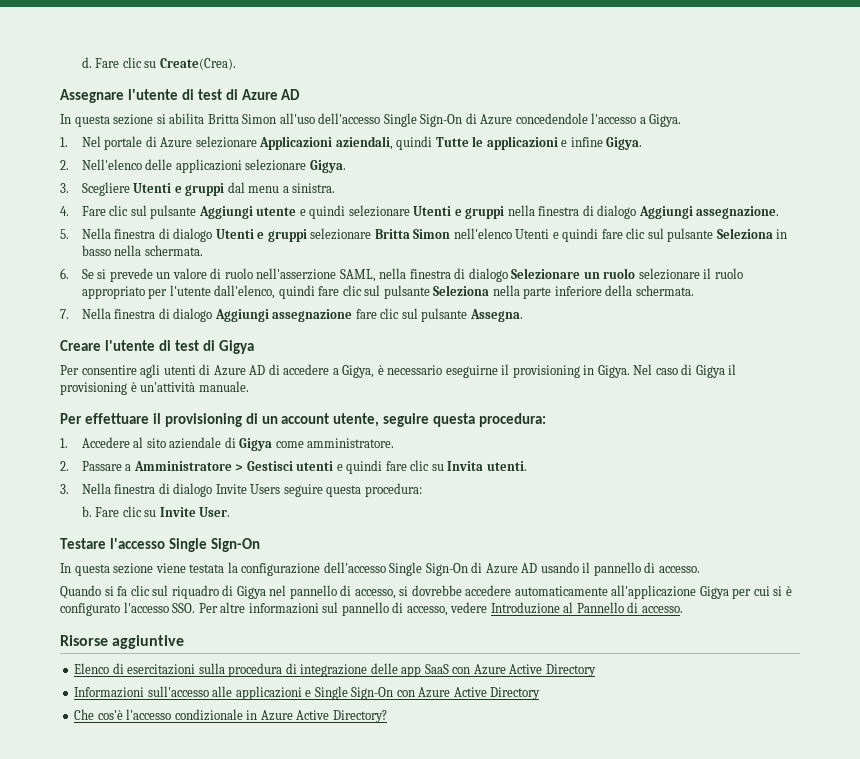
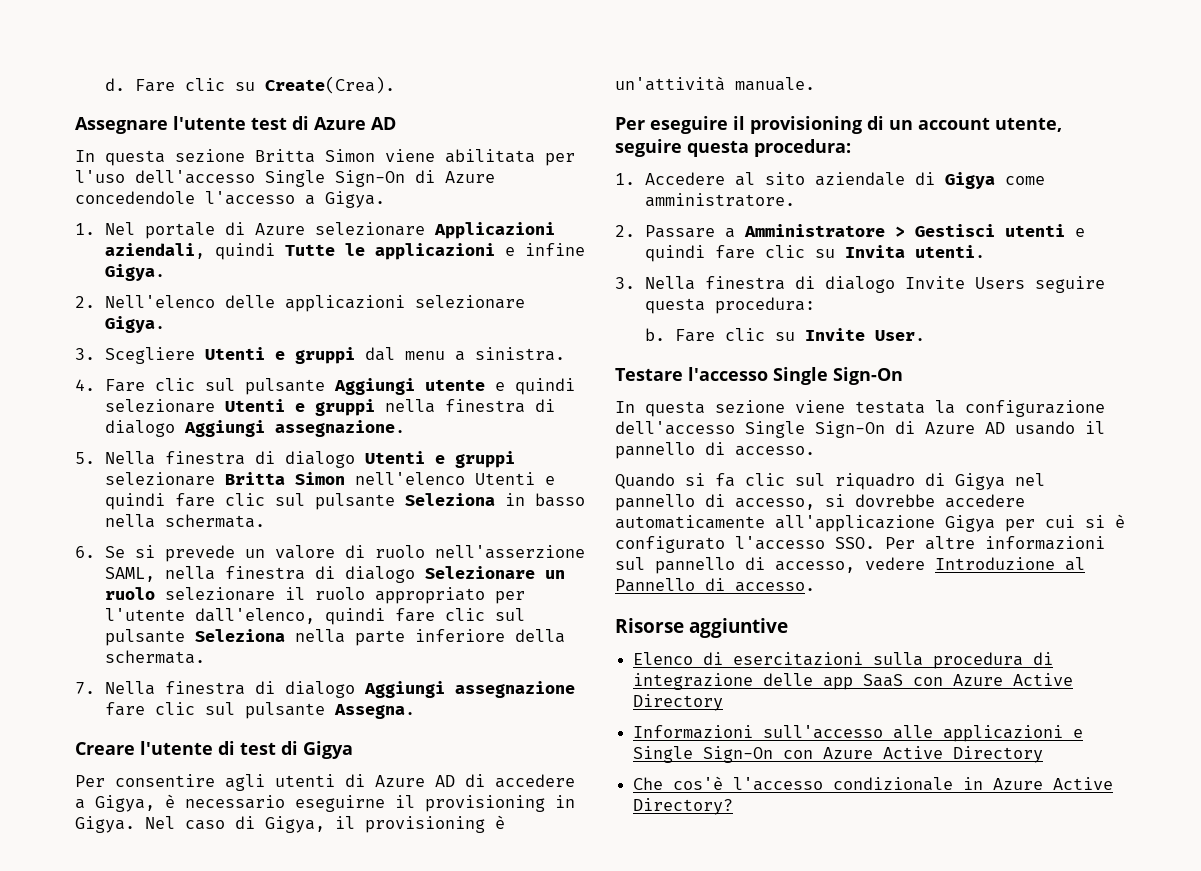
[181,89,194,100] di -> (246, 123) none
[156,113,315,124] si abilita Britta Simon all'uso -> [255,149,575,166] [75,170,125,183] Britta Simon viene abilitata per l'uso
[695,365,725,378] Gigya -> [265,816,325,833] Gigya,
[84,413,149,424] effettuare -> [650,116,728,134] eseguire

